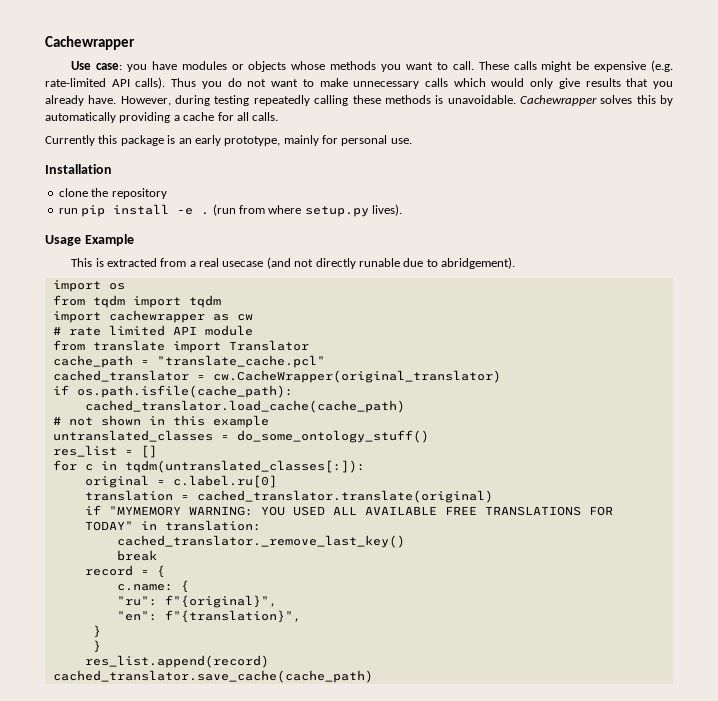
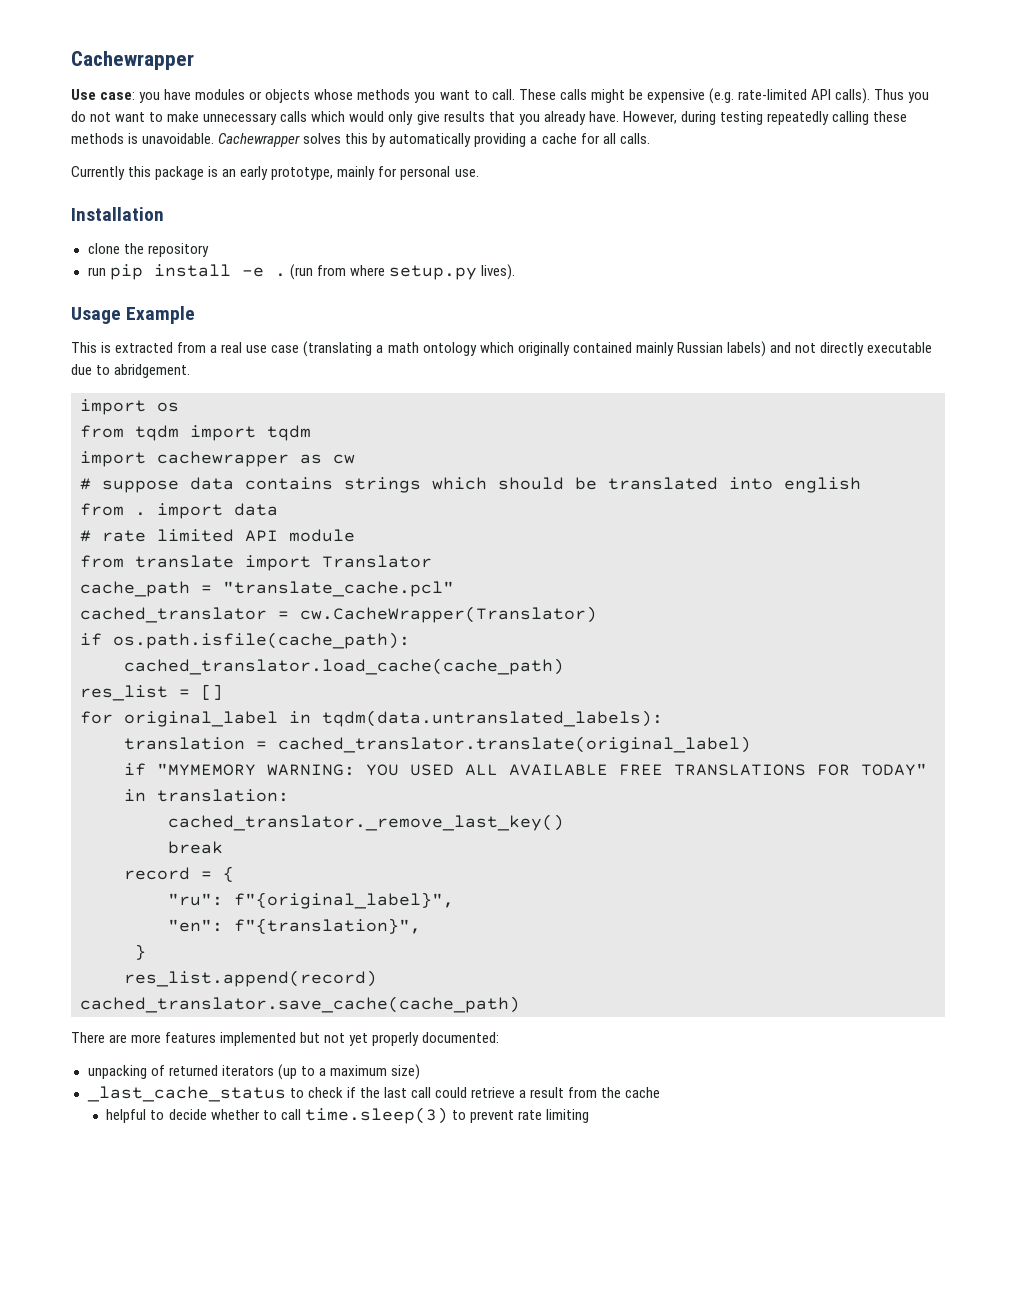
[222,257,291,269] usecase (and -> [246,341,791,357] use case (translating a math ontology which originally contained mainly Russian labels) and
[358,258,400,267] runable -> [867,342,933,353] executable
[441,257,516,269] abridgement). -> [114,364,191,378] abridgement.
(253, 317) none -> [80,477,861,493] [80,503,278,519] // # suppose data contains strings which should be translated into english // from . import data
[212,370,501,383] cw.CacheWrapper(original_translator) -> [300,606,597,623] cw.CacheWrapper(Translator)
[52,415,269,428] [52,430,429,443] [52,445,157,458] [52,460,365,473] [84,475,277,488] # not shown in this example // untranslated_classes = do_some_ontology_stuff() // res_list = [] // for c in tqdm(untranslated_classes[:]): // original = c.label.ru[0] -> [80,684,223,701] [80,710,663,727] res_list = [] // for original_label in tqdm(data.untranslated_labels):
[196,490,493,503] cached_translator.translate(original) -> [278,736,751,753] cached_translator.translate(original_label)
[116,580,189,593] // c.name: { -> (234, 874) none
[164,595,277,608] f"{original}", -> [234,892,454,909] f"{original_label}",
[92,640,101,653] // } -> (146, 952) none
(373, 676) none -> [71,1032,500,1046] [87,1064,420,1080] [86,1086,661,1102] [106,1107,589,1124] // There are more features implemented but not yet properly documented: // unpacking of returned iterators (up to a maximum size) // _last_cache_status to check if the last call could retrieve a result from the cache // helpful to decide whether to call time.sleep(3) to prevent rate limiting

